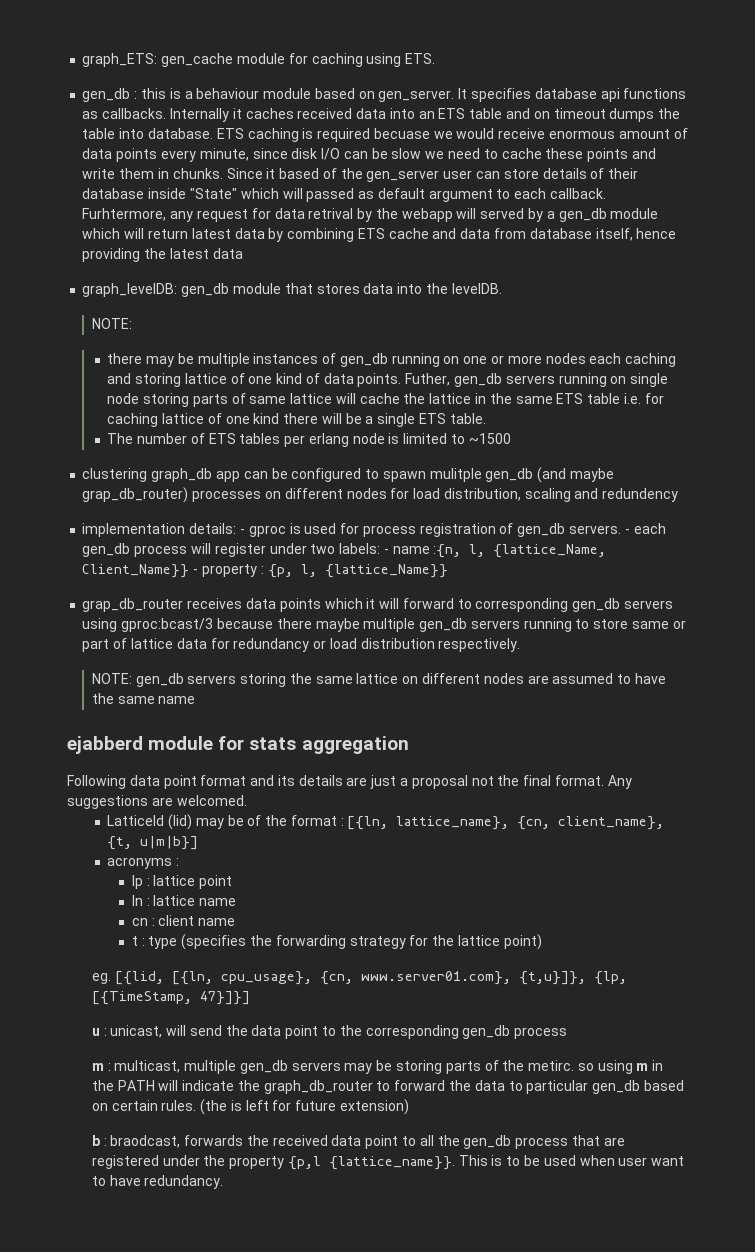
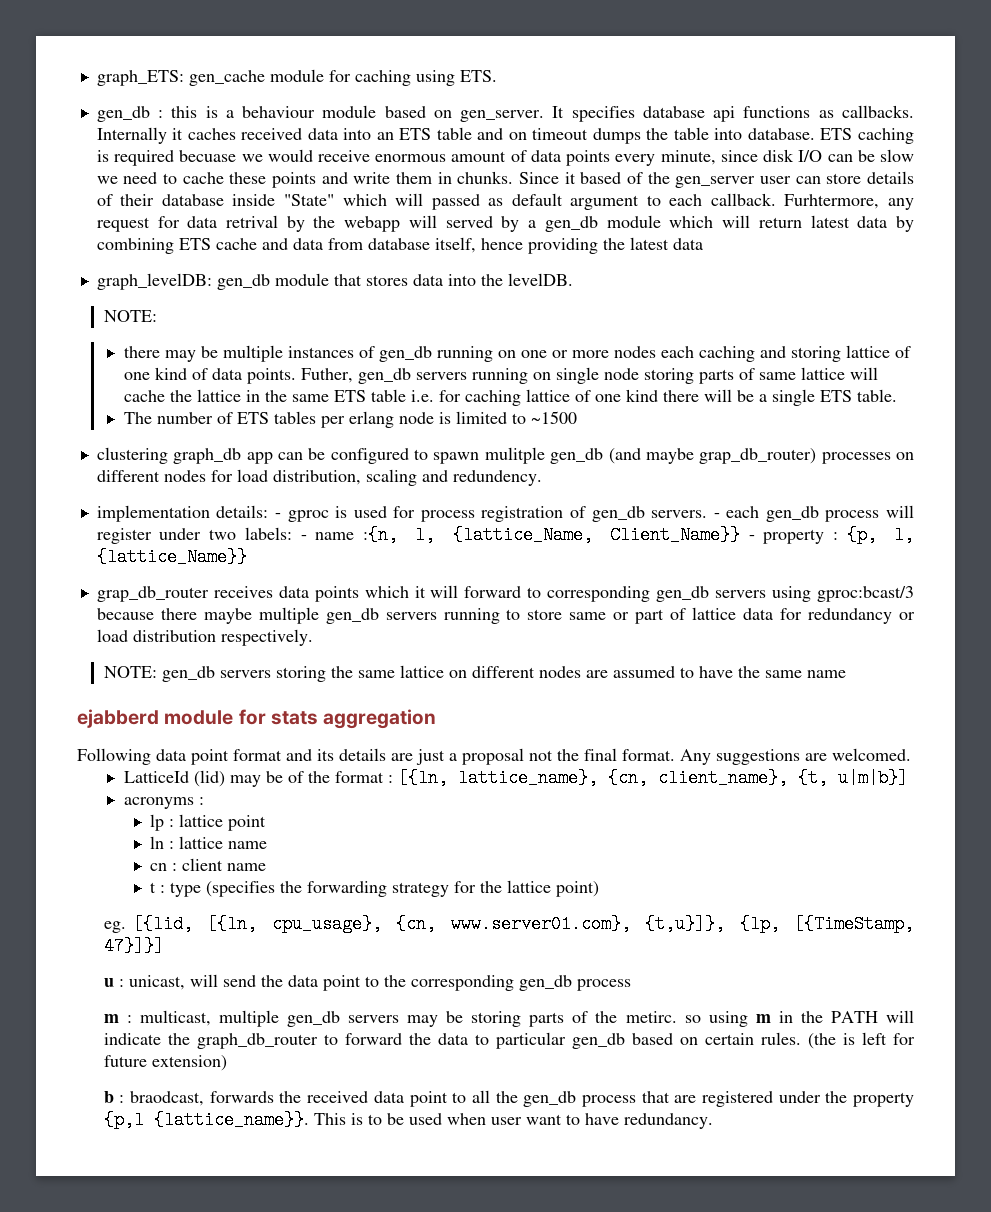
[602,488,679,502] redundency -> [452,470,542,486] redundency.

